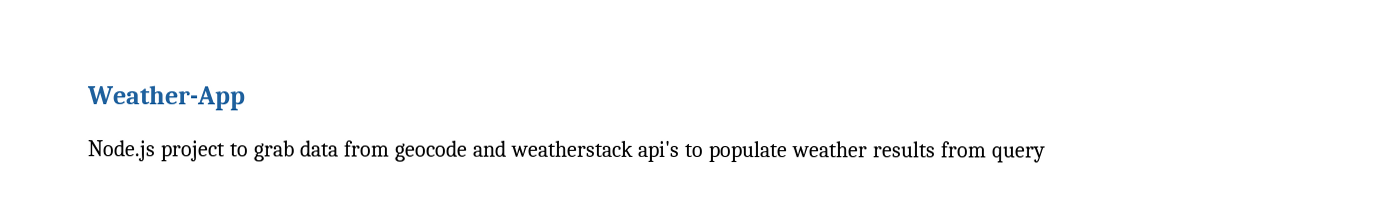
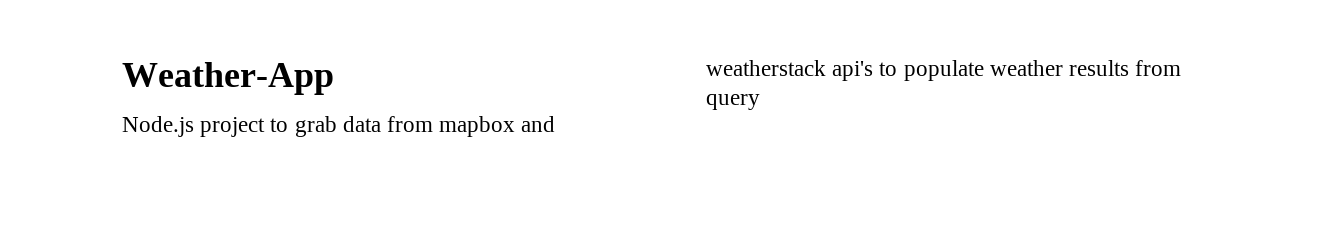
[393,140,467,162] geocode -> [439,116,516,137] mapbox

